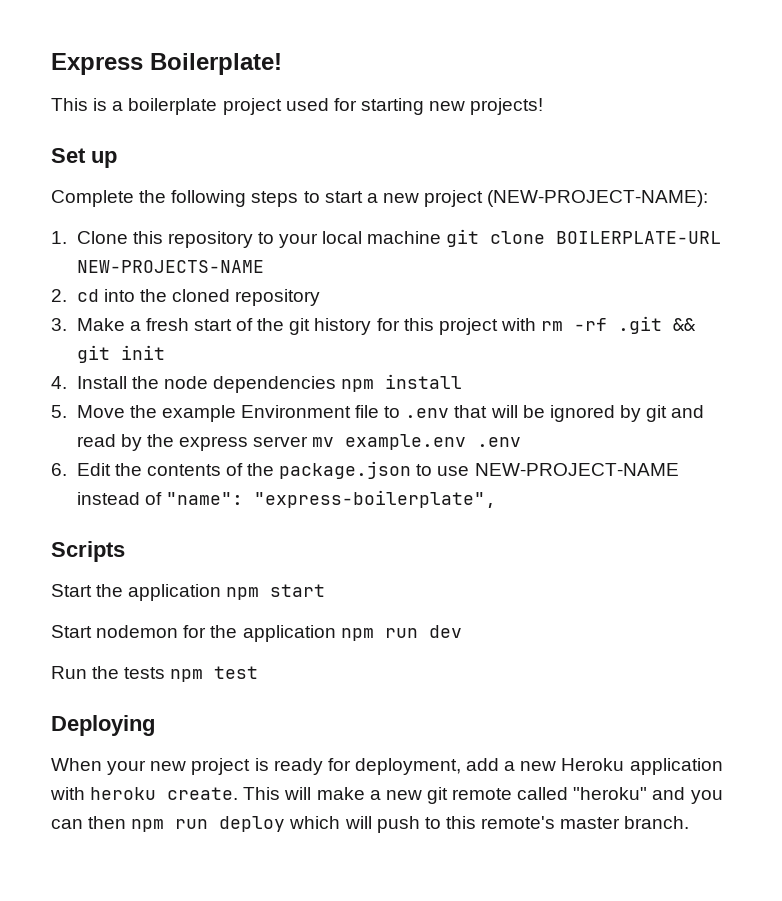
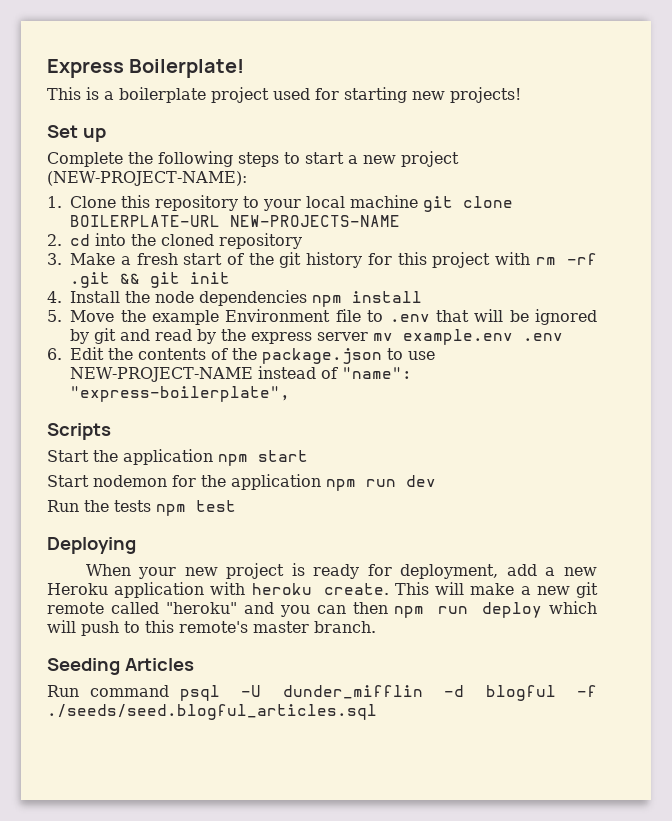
(690, 822) none -> [47,658,194,675] [47,685,597,701] [47,704,377,720] // Seeding Articles // Run command psql -U dunder_mifflin -d blogful -f ./seeds/seed.blogful_articles.sql

